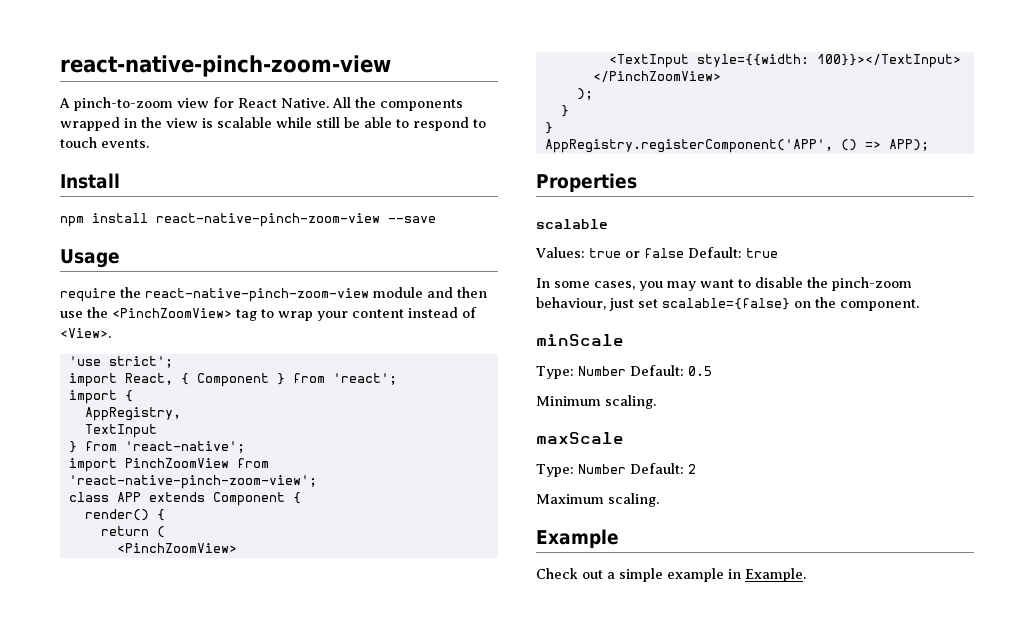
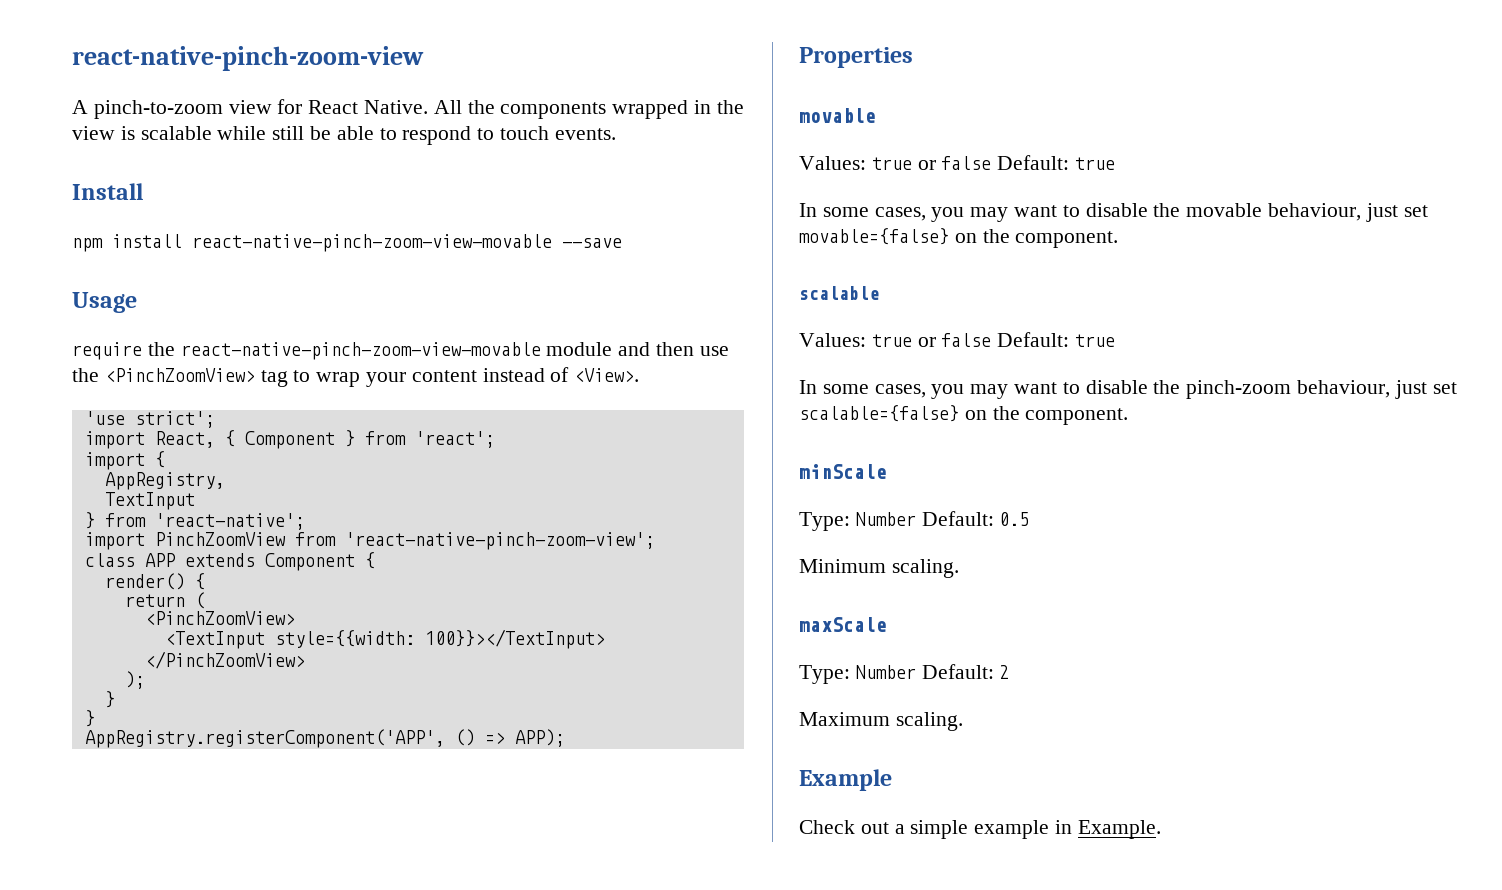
[156,213,380,227] react-native-pinch-zoom-view -> [192,234,552,252] react-native-pinch-zoom-view-movable
[145,288,369,302] react-native-pinch-zoom-view -> [180,342,541,360] react-native-pinch-zoom-view-movable
(637, 182) none -> [799,108,876,123] [799,155,1116,170] [799,203,1428,222] [799,228,1119,248] // movable // Values: true or false Default: true // In some cases, you may want to disable the movable behaviour, just set movable={false} on the component.

